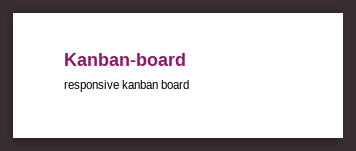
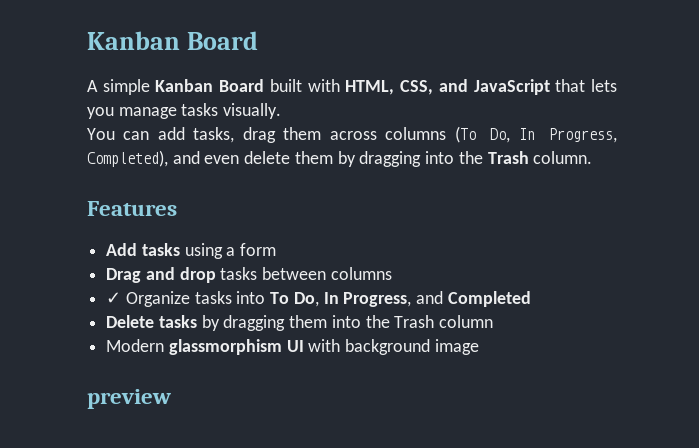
[64,53,186,66] [64,80,190,92] Kanban-board // responsive kanban board -> [87,31,259,50] [87,79,618,95] [87,103,282,119] [87,126,617,143] [87,150,593,167] [87,201,177,216] [106,243,277,259] [106,267,392,283] [106,291,531,307] [106,315,494,331] [106,339,479,355] [87,389,171,409] Kanban Board // A simple Kanban Board built with HTML, CSS, and JavaScript that lets you manage tasks visually. // You can add tasks, drag them across columns (To Do, In Progress, Completed), and even delete them by dragging into the Trash column. // Features // Add tasks using a form // Drag and drop tasks between columns // ✓ Organize tasks into To Do, In Progress, and Completed // Delete tasks by dragging them into the Trash column // Modern glassmorphism UI with background image // preview

